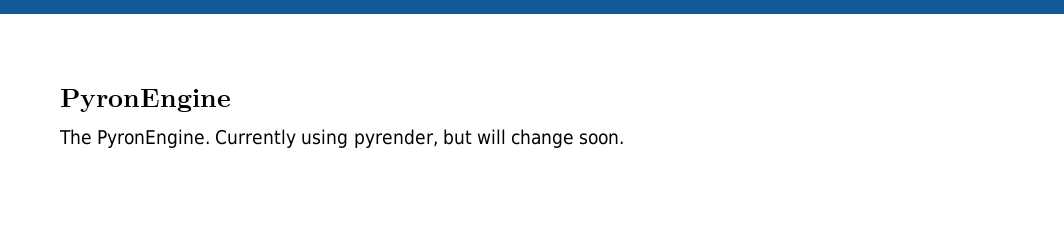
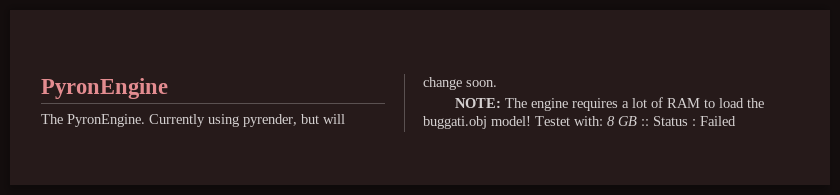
(625, 139) none -> [455,97,765,111] [423,116,736,129] // NOTE: The engine requires a lot of RAM to load the buggati.obj model! Testet with: 8 GB :: Status : Failed

